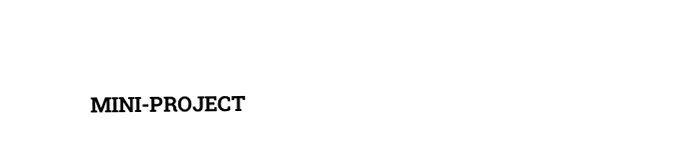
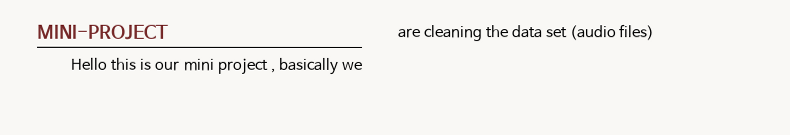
(246, 104) none -> [70,57,363,75] [398,24,656,42] // Hello this is our mini project , basically we are cleaning the data set (audio files)

